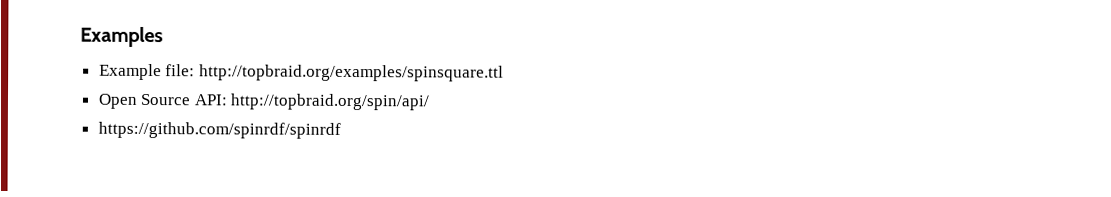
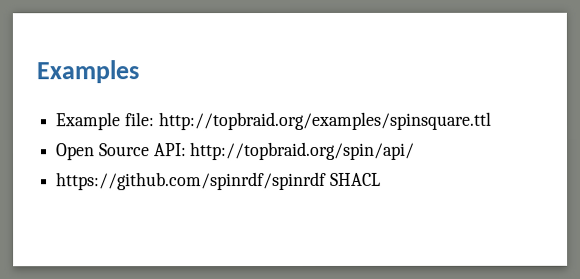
(341, 130) none -> [329,172,381,186] SHACL

